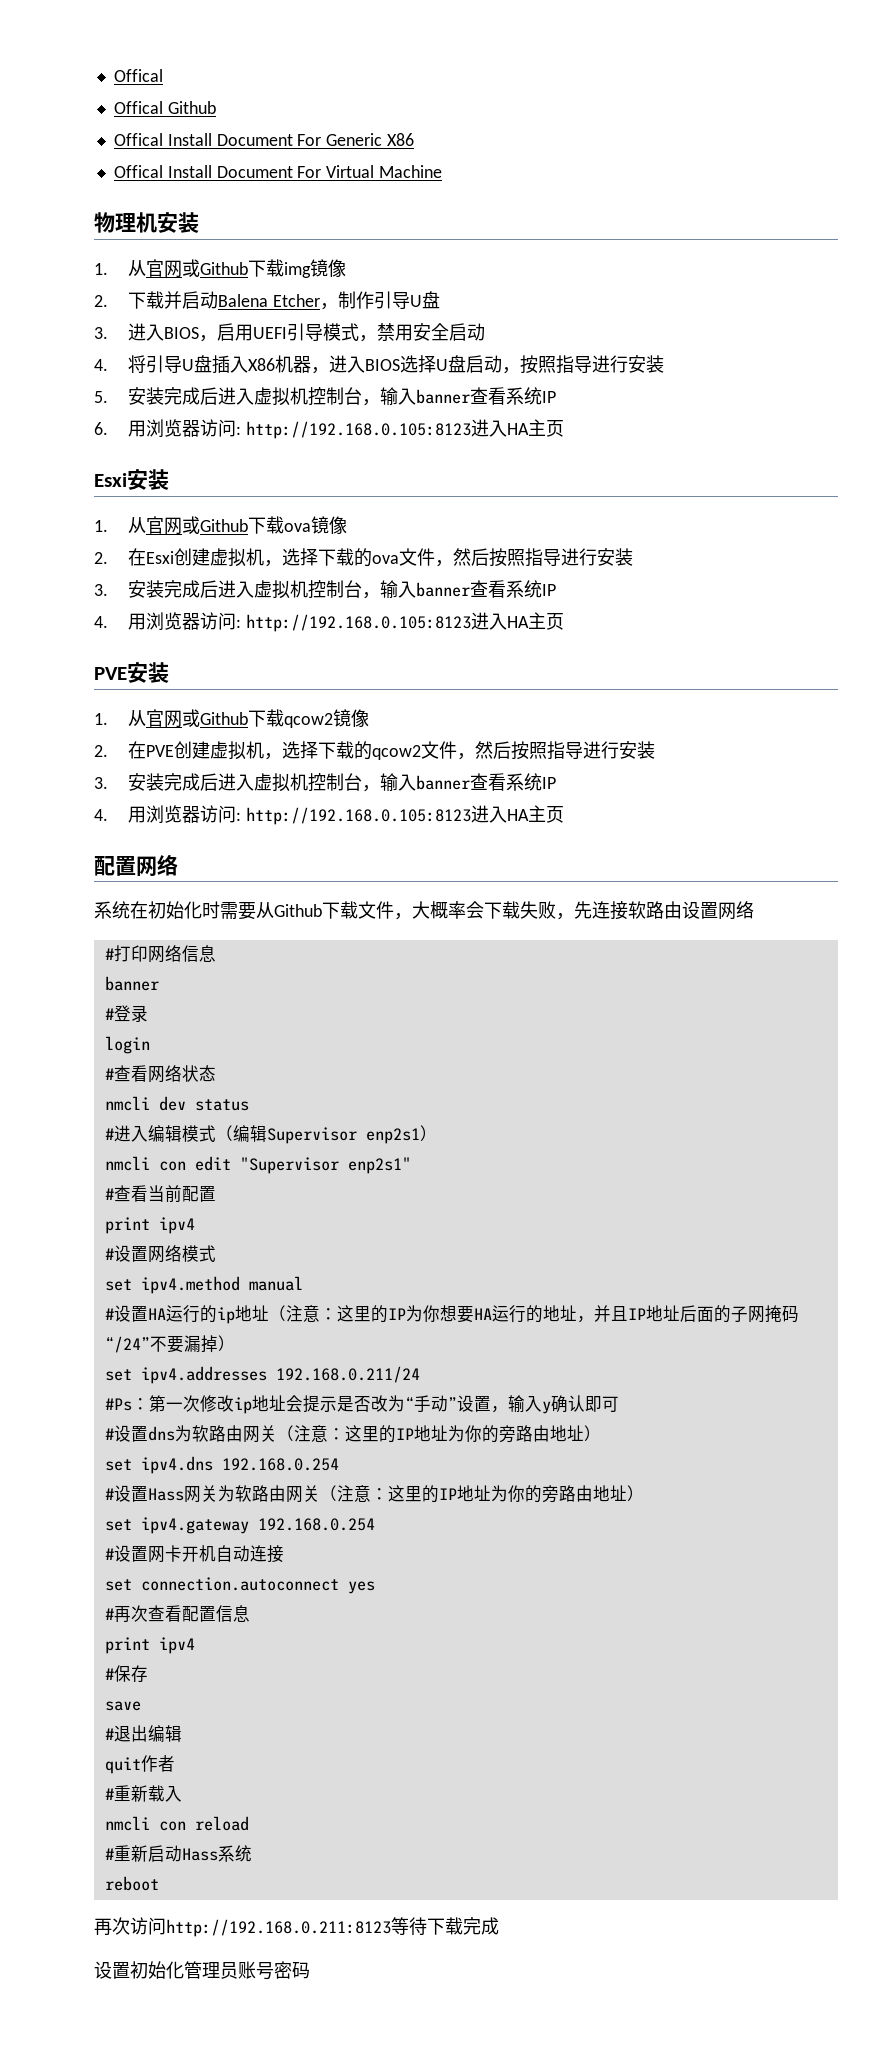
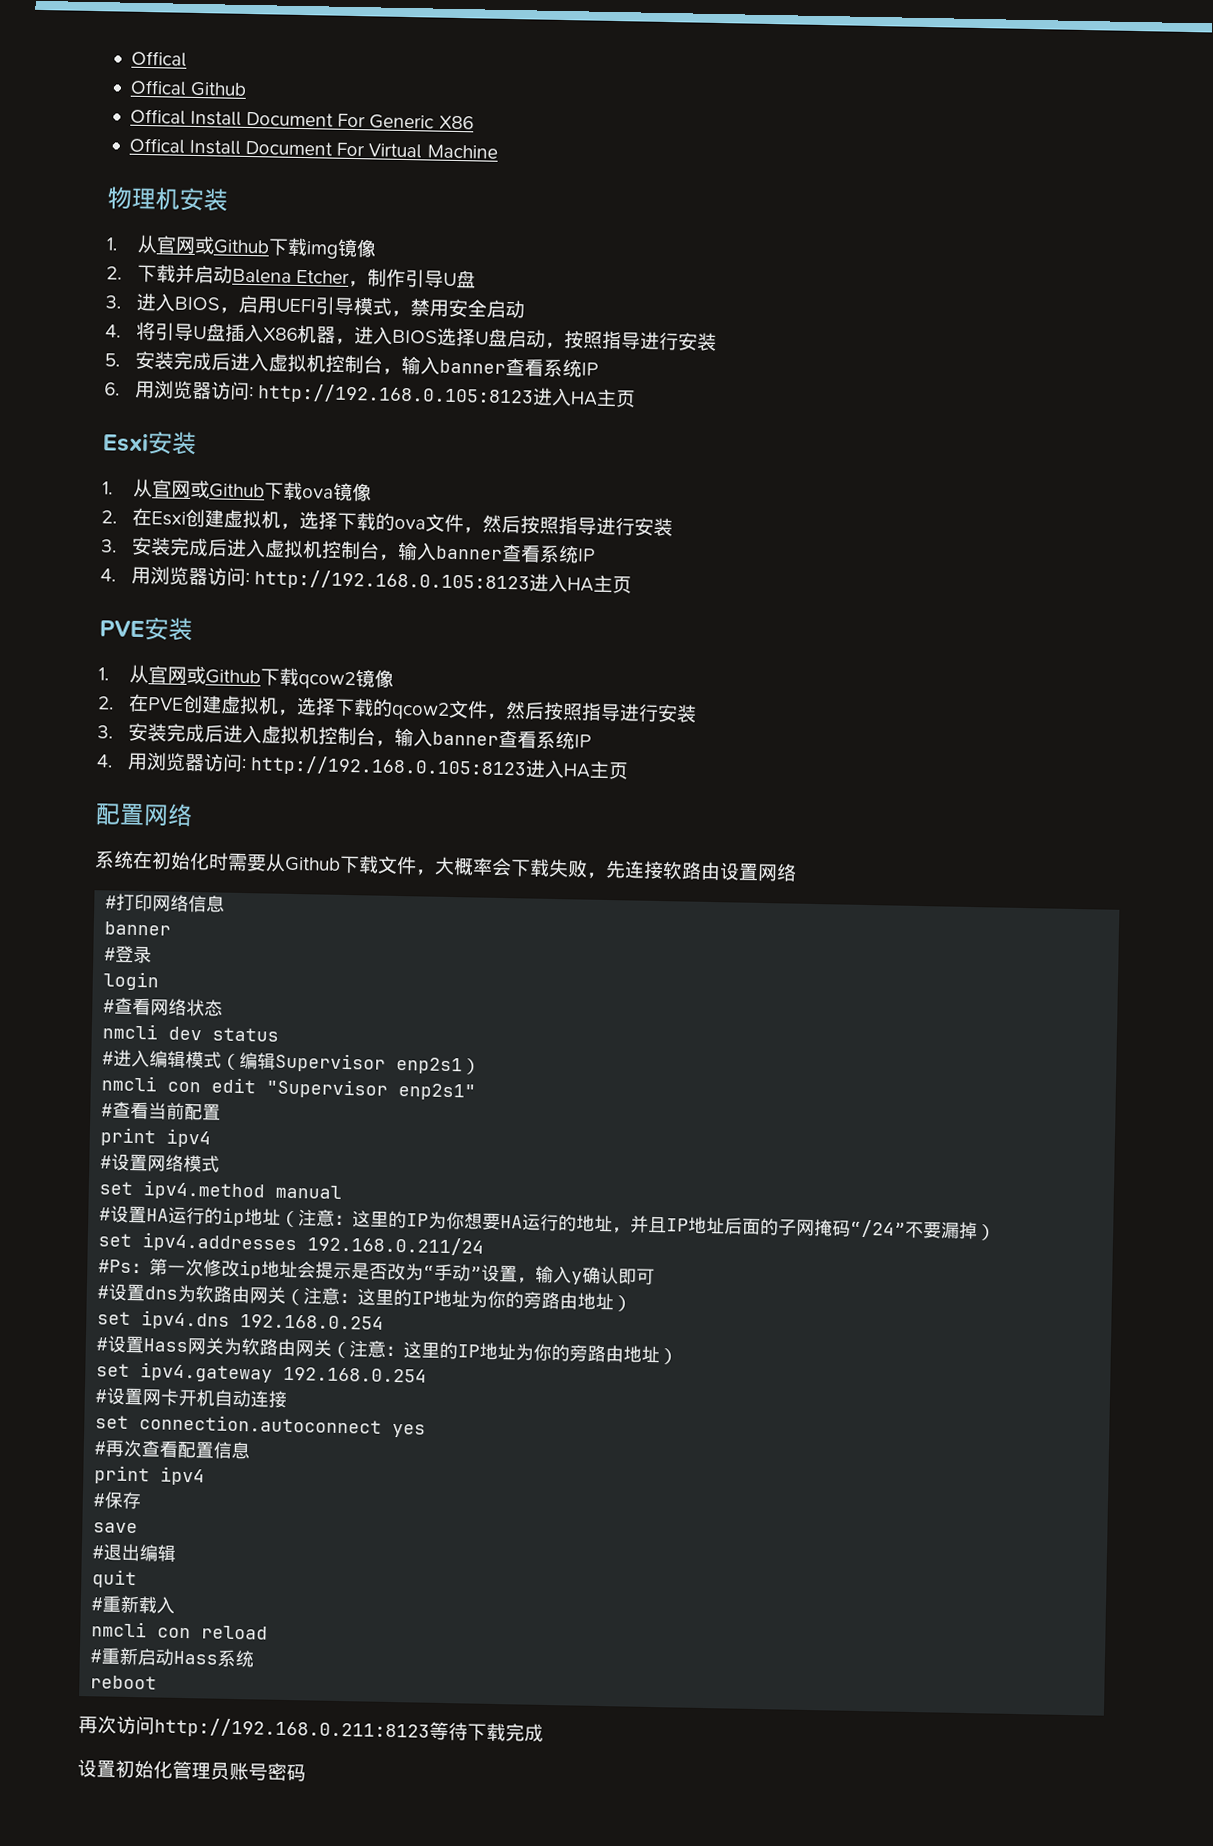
[140,1755,175,1772] 作者 -> (138, 1579) none

